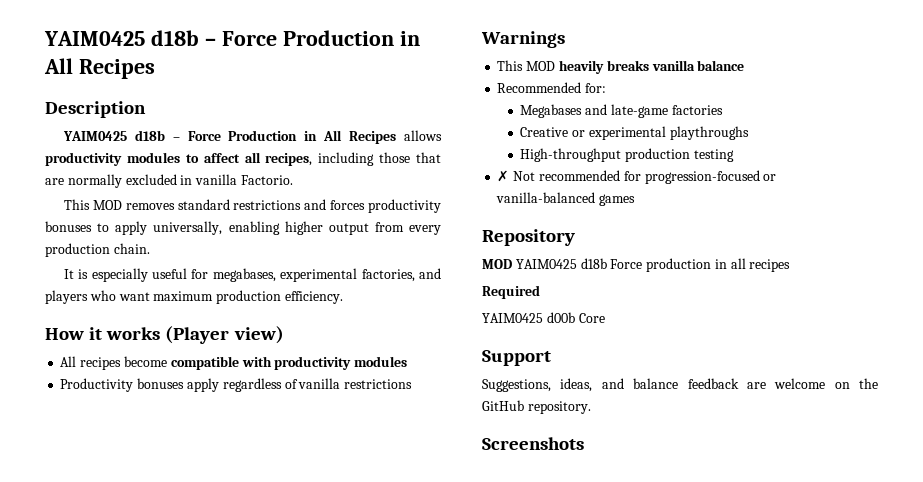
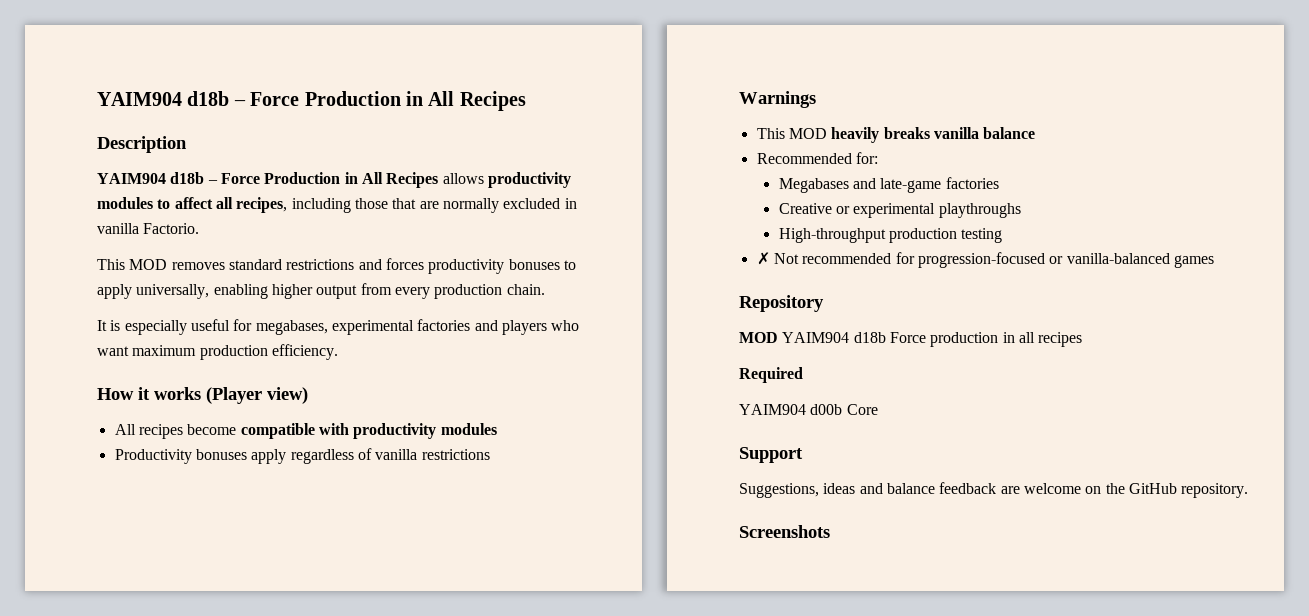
[44,31,145,46] YAIM0425 -> [97,92,182,106] YAIM904
[62,131,127,141] YAIM0425 -> [97,173,166,184] YAIM904
[361,269,415,282] factories, -> [417,319,471,331] factories
[515,259,577,269] YAIM0425 -> [782,332,850,343] YAIM904
[482,313,543,323] YAIM0425 -> [739,404,806,415] YAIM904
[560,378,593,392] ideas, -> [823,483,856,494] ideas

